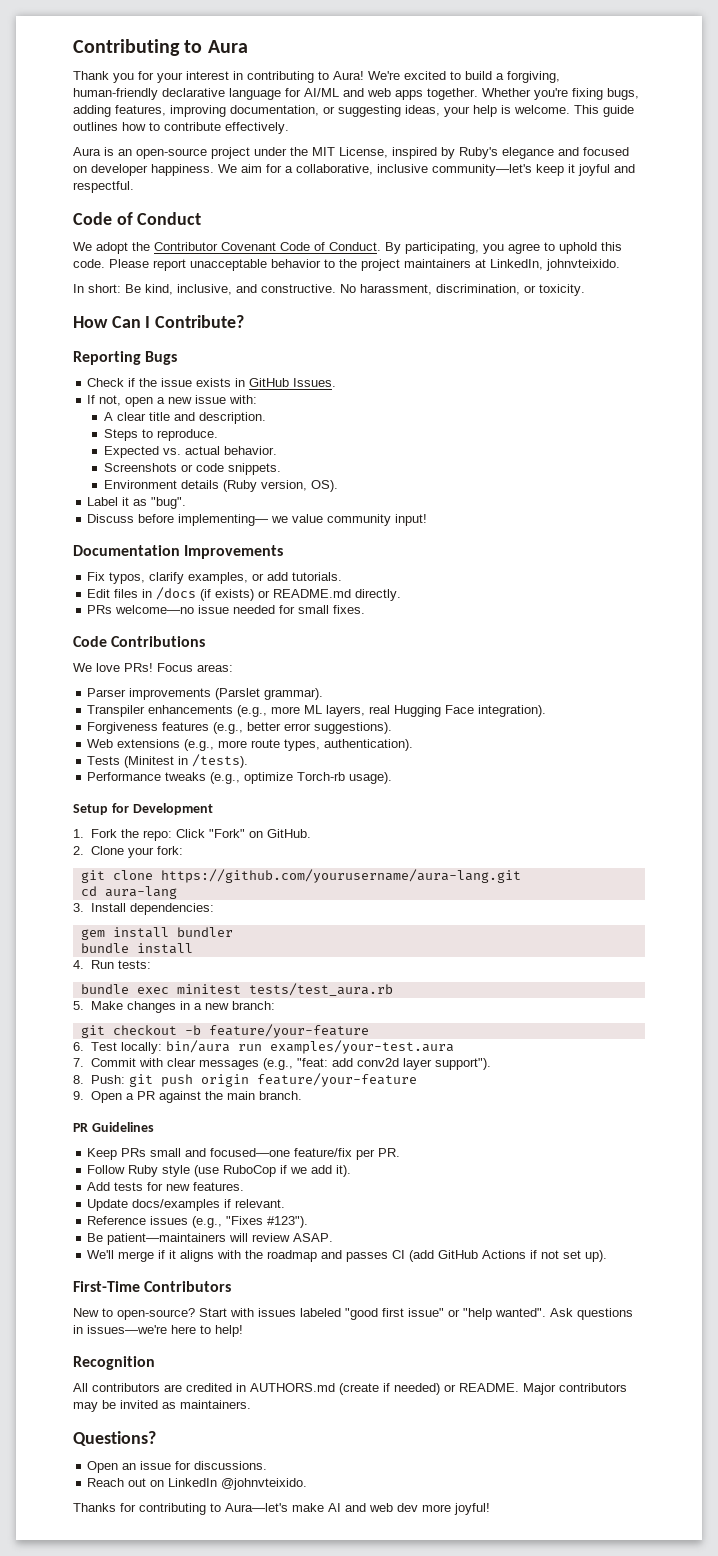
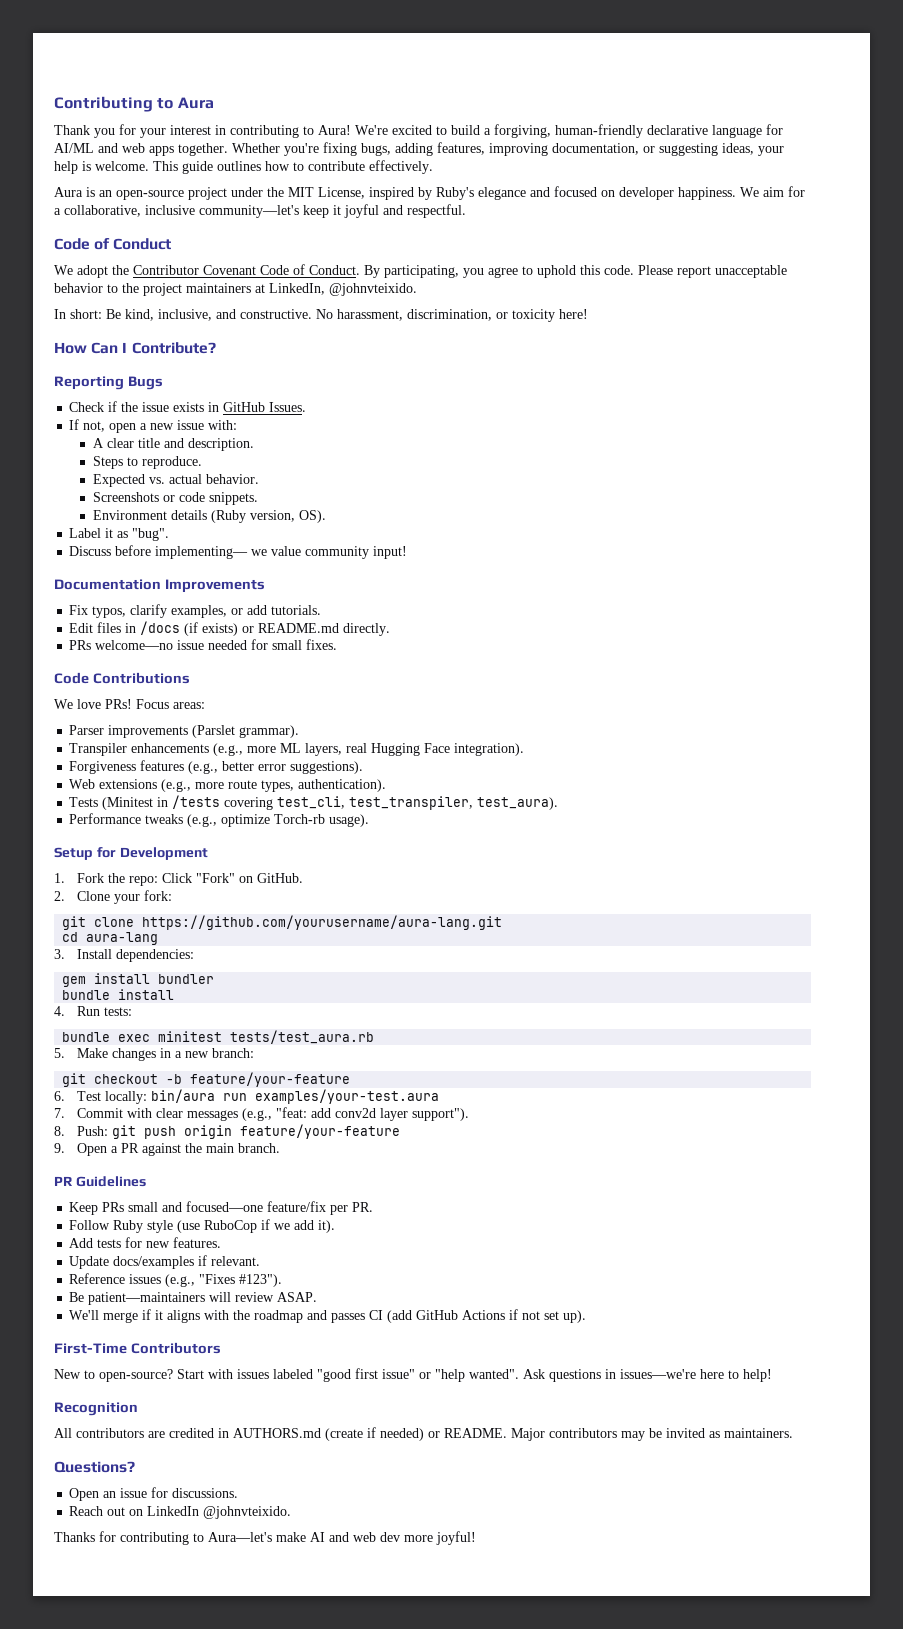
[546,259,620,271] johnvteixido. -> [329,283,417,296] @johnvteixido.
[539,284,585,296] toxicity. -> [512,309,588,322] toxicity here!
[192,754,249,768] /tests). -> [172,795,559,810] /tests covering test_cli, test_transpiler, test_aura).

